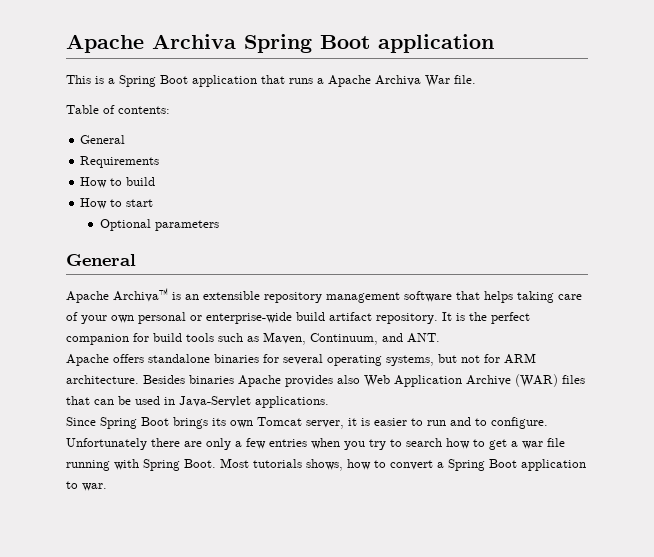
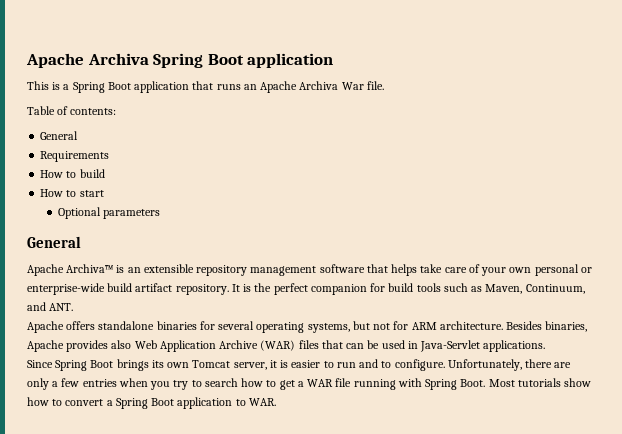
[317,78,324,84] a -> [243,84,257,90] an
[517,291,554,303] taking -> [420,264,443,273] take
[189,375,234,384] binaries -> [545,321,588,332] binaries,
[66,438,147,450] Unfortunately -> [447,359,522,371] Unfortunately,
[522,441,543,449] war -> [307,379,334,387] WAR
[306,459,343,471] shows, -> [564,378,592,387] show
[82,483,107,491] war. -> [248,398,276,406] WAR.

